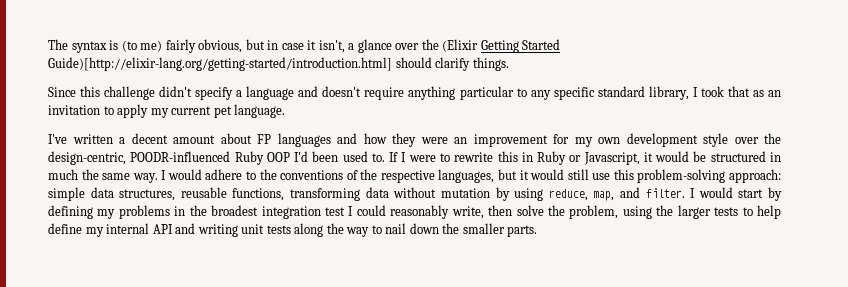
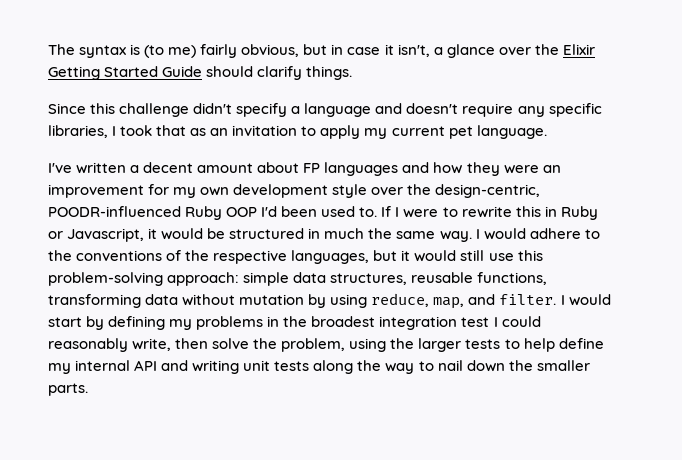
[442,39,479,52] (Elixir -> [562,44,595,55] Elixir
[48,57,392,71] Guide)[http://elixir-lang.org/getting-started/introduction.html] -> [162,66,203,77] Guide
[408,86,689,100] anything particular to any specific standard library, -> [517,103,602,117] [48,125,108,138] any specific libraries,

